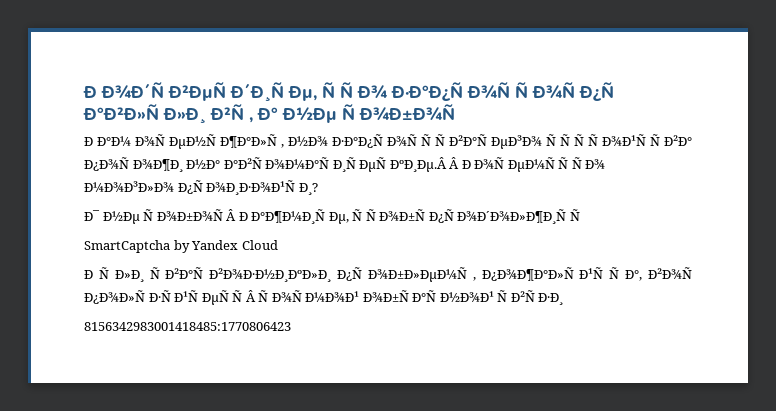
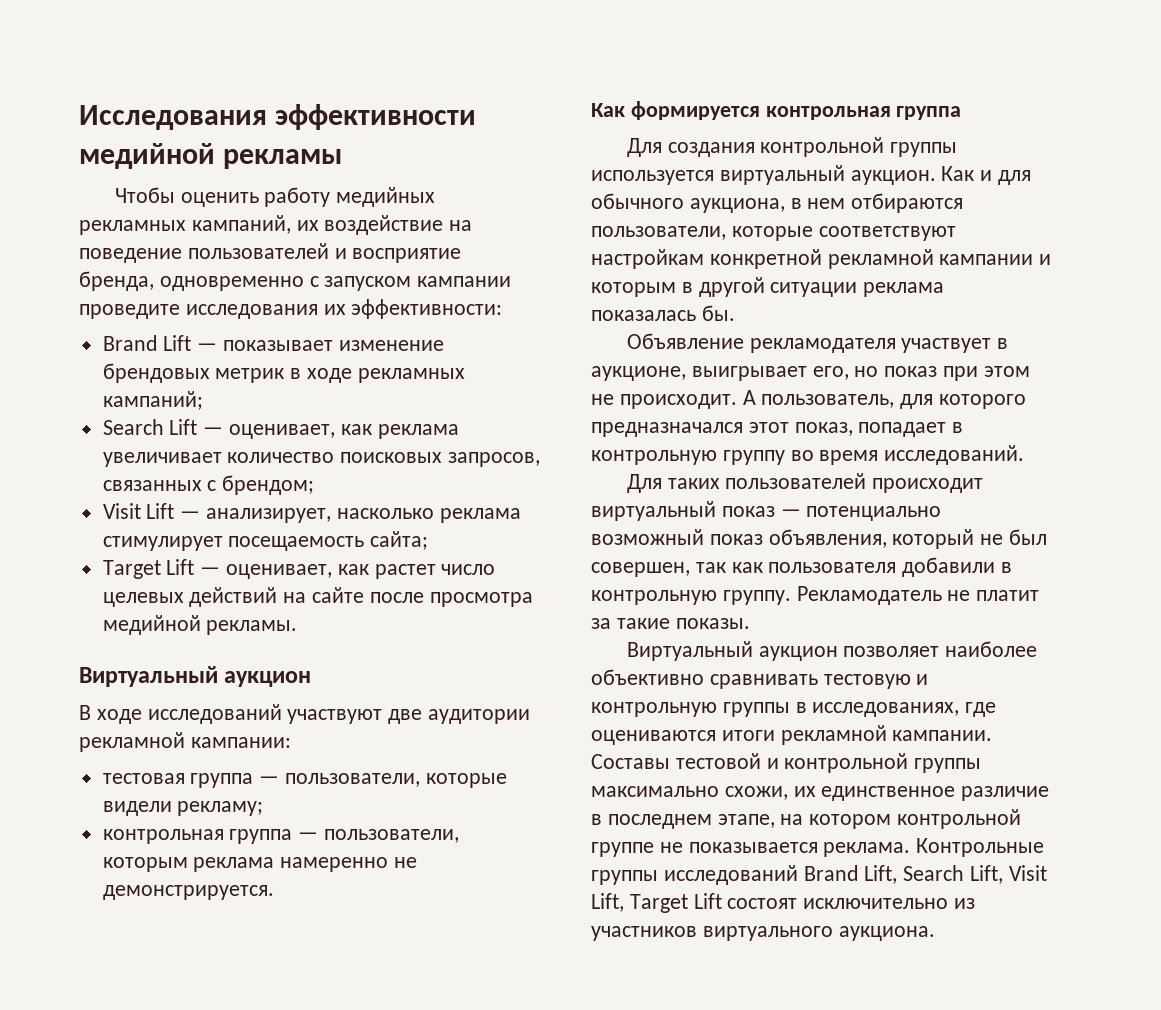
[83,82,614,101] [83,104,455,123] [84,134,692,149] [84,157,606,172] [84,180,318,195] [84,209,580,224] [84,240,278,253] [84,267,692,282] [84,290,564,305] [84,322,291,331] Ð Ð¾Ð´Ñ Ð²ÐµÑ Ð´Ð¸Ñ Ðµ, Ñ Ñ Ð¾ Ð·Ð°Ð¿Ñ Ð¾Ñ Ñ Ð¾Ñ Ð¿Ñ Ð°Ð²Ð»Ñ Ð»Ð¸ Ð²Ñ , Ð° Ð½Ðµ Ñ Ð¾Ð±Ð¾Ñ // Ð Ð°Ð¼ Ð¾Ñ ÐµÐ½Ñ Ð¶Ð°Ð»Ñ , Ð½Ð¾ Ð·Ð°Ð¿Ñ Ð¾Ñ Ñ Ñ Ð²Ð°Ñ ÐµÐ³Ð¾ Ñ Ñ Ñ Ñ Ð¾Ð¹Ñ Ñ Ð²Ð° Ð¿Ð¾Ñ Ð¾Ð¶Ð¸ Ð½Ð° Ð°Ð²Ñ Ð¾Ð¼Ð°Ñ Ð¸Ñ ÐµÑ ÐºÐ¸Ðµ.Â Â Ð Ð¾Ñ ÐµÐ¼Ñ Ñ Ñ Ð¾ Ð¼Ð¾Ð³Ð»Ð¾ Ð¿Ñ Ð¾Ð¸Ð·Ð¾Ð¹Ñ Ð¸? // Ð¯ Ð½Ðµ Ñ Ð¾Ð±Ð¾Ñ Â Ð Ð°Ð¶Ð¼Ð¸Ñ Ðµ, Ñ Ñ Ð¾Ð±Ñ Ð¿Ñ Ð¾Ð´Ð¾Ð»Ð¶Ð¸Ñ Ñ // SmartCaptcha by Yandex Cloud // Ð Ñ Ð»Ð¸ Ñ Ð²Ð°Ñ Ð²Ð¾Ð·Ð½Ð¸ÐºÐ»Ð¸ Ð¿Ñ Ð¾Ð±Ð»ÐµÐ¼Ñ , Ð¿Ð¾Ð¶Ð°Ð»Ñ Ð¹Ñ Ñ Ð°, Ð²Ð¾Ñ Ð¿Ð¾Ð»Ñ Ð·Ñ Ð¹Ñ ÐµÑ Ñ Â Ñ Ð¾Ñ Ð¼Ð¾Ð¹ Ð¾Ð±Ñ Ð°Ñ Ð½Ð¾Ð¹ Ñ Ð²Ñ Ð·Ð¸ // 8156342983001418485:1770806423 -> [79,104,477,130] [79,143,343,169] [114,187,436,207] [79,215,473,235] [79,243,462,263] [79,271,512,291] [79,299,503,319] [102,335,444,351] [102,363,465,383] [102,391,203,410] [102,419,459,439] [102,452,541,467] [102,475,315,495] [102,503,521,523] [102,531,429,551] [102,559,496,579] [102,587,533,607] [102,615,298,635] [79,666,312,687] [79,704,531,724] [79,732,291,752] [102,773,507,788] [102,801,264,816] [102,829,460,844] [102,857,418,872] [102,885,274,900] [591,101,962,120] [626,137,958,157] [591,165,1032,185] [591,193,964,213] [591,226,956,241] [591,249,1052,269] [591,277,945,297] [591,305,735,321] [626,333,1009,353] [591,366,1030,381] [591,390,1027,409] [591,422,964,437] [591,445,1025,465] [626,473,984,493] [591,501,942,521] [591,529,1048,549] [591,557,1013,577] [591,586,1040,605] [591,618,750,629] [626,641,1038,661] [591,669,929,689] [591,702,997,717] [591,725,993,745] [591,753,982,773] [591,786,1050,801] [591,809,1022,829] [591,838,1045,857] [591,865,1047,885] [591,893,976,913] [591,926,935,941] Исследования эффективности медийной рекламы // Чтобы оценить работу медийных рекламных кампаний, их воздействие на поведение пользователей и восприятие бренда, одновременно с запуском кампании проведите исследования их эффективности: // Brand Lift — показывает изменение брендовых метрик в ходе рекламных кампаний; // Search Lift — оценивает, как реклама увеличивает количество поисковых запросов, связанных с брендом; // Visit Lift — анализирует, насколько реклама стимулирует посещаемость сайта; // Target Lift — оценивает, как растет число целевых действий на сайте после просмотра медийной рекламы. // Виртуальный аукцион // В ходе исследований участвуют две аудитории рекламной кампании: // тестовая группа — пользователи, которые видели рекламу; // контрольная группа — пользователи, которым реклама намеренно не демонстрируется. // Как формируется контрольная группа // Для создания контрольной группы используется виртуальный аукцион. Как и для обычного аукциона, в нем отбираются пользователи, которые соответствуют настройкам конкретной рекламной кампании и которым в другой ситуации реклама показалась бы. // Объявление рекламодателя участвует в аукционе, выигрывает его, но показ при этом не происходит. А пользователь, для которого предназначался этот показ, попадает в контрольную группу во время исследований. // Для таких пользователей происходит виртуальный показ — потенциально возможный показ объявления, который не был совершен, так как пользователя добавили в контрольную группу. Рекламодатель не платит за такие показы. // Виртуальный аукцион позволяет наиболее объективно сравнивать тестовую и контрольную группы в исследованиях, где оцениваются итоги рекламной кампании. Составы тестовой и контрольной группы максимально схожи, их единственное различие в последнем этапе, на котором контрольной группе не показывается реклама. Контрольные группы исследований Brand Lift, Search Lift, Visit Lift, Target Lift состоят исключительно из участников виртуального аукциона.

